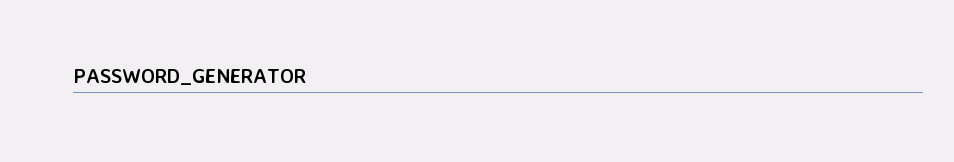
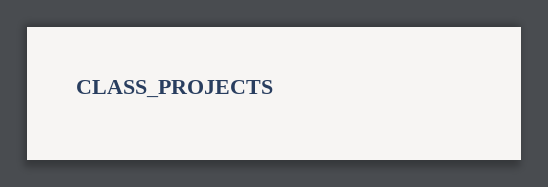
[73,69,306,85] PASSWORD_GENERATOR -> [76,80,273,98] CLASS_PROJECTS

